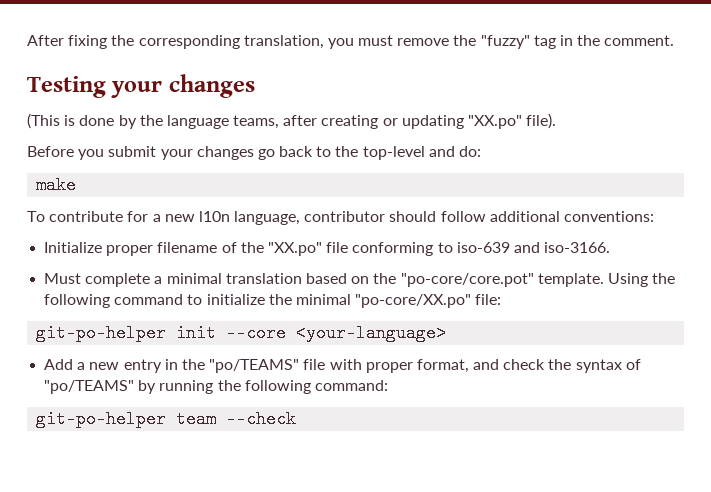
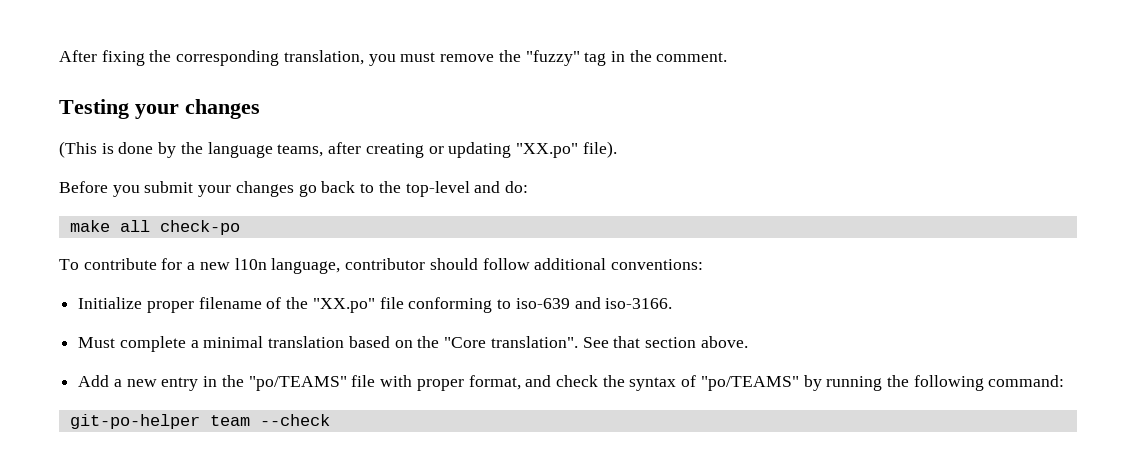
(77, 185) none -> [119,220,240,235] all check-po
[400,273,676,287] [44,294,502,308] [36,324,447,342] "po-core/core.pot" template. Using the following command to initialize the minimal "po-core/XX.po" file: // git-po-helper init --core <your-language> -> [444,336,748,348] "Core translation". See that section above.

